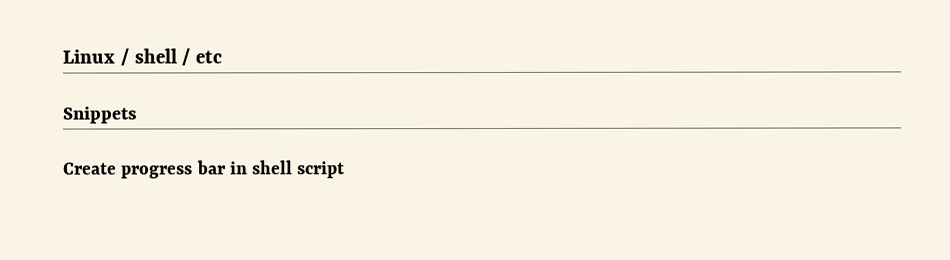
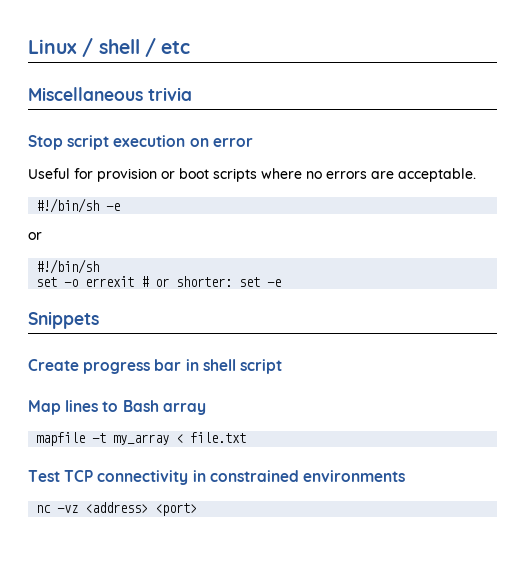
(223, 57) none -> [28,87,192,101] [28,135,253,150] [28,168,476,182] [36,198,121,213] [28,232,42,240] [36,259,100,274] [36,276,282,287] // Miscellaneous trivia // Stop script execution on error // Useful for provision or boot scripts where no errors are acceptable. // #!/bin/sh -e // or // #!/bin/sh // set -o errexit # or shorter: set -e
(346, 170) none -> [28,400,206,415] [36,432,247,446] [28,470,405,485] [36,502,198,516] // Map lines to Bash array // mapfile -t my_array < file.txt // Test TCP connectivity in constrained environments // nc -vz <address> <port>

